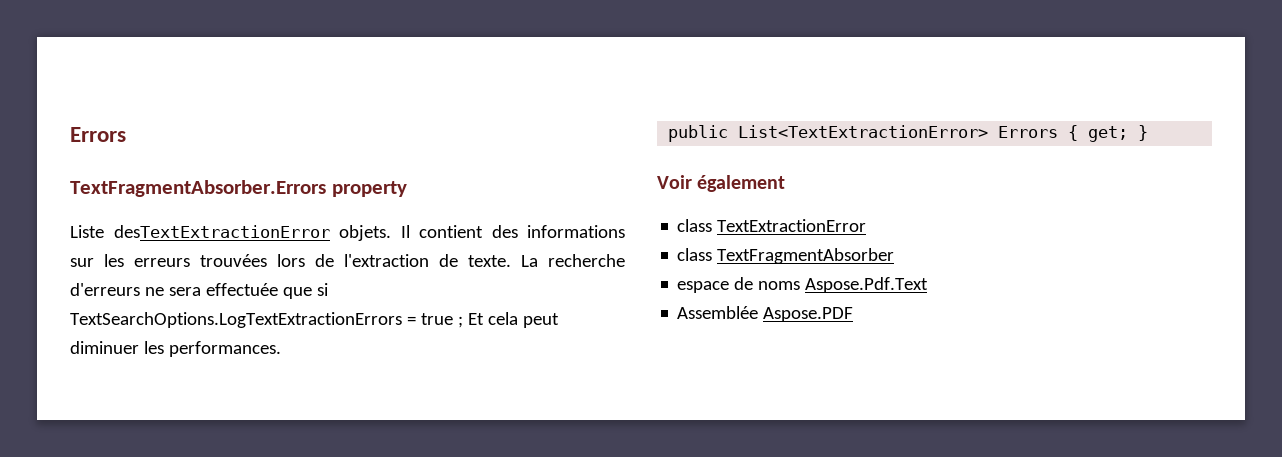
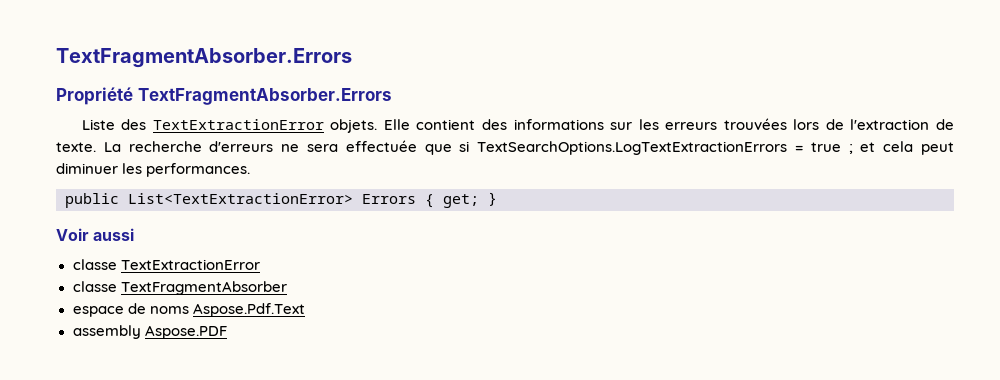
[70,127,126,142] [70,180,407,197] Errors // TextFragmentAbsorber.Errors property -> [56,48,352,68] [56,87,392,105] TextFragmentAbsorber.Errors // Propriété TextFragmentAbsorber.Errors
[113,225,410,241] desTextExtractionError objets. Il -> [121,119,410,133] des TextExtractionError objets. Elle
[467,313,484,325] Et -> [860,142,876,152] et
[697,175,786,192] [677,219,713,232] également // class -> [93,228,135,241] [72,259,117,270] aussi // classe
[677,248,713,261] class -> [72,281,117,292] classe
[677,306,759,319] Assemblée -> [72,325,141,339] assembly

